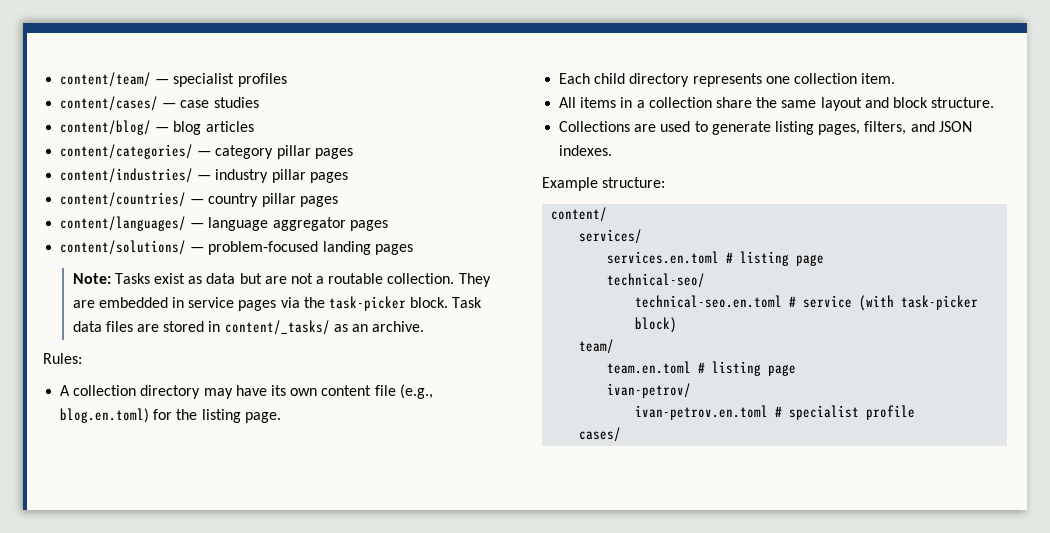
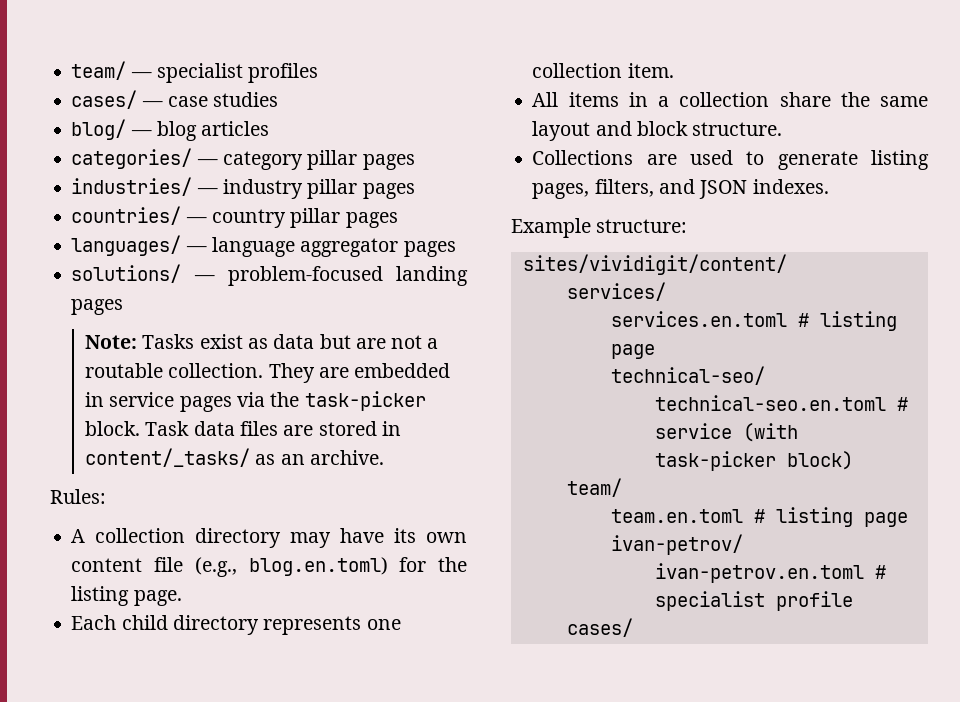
[60,72,152,87] content/team/ -> [71,61,127,80] team/
[60,96,159,111] content/cases/ -> [71,90,138,109] cases/
[60,120,152,135] content/blog/ -> [71,119,127,140] blog/
[60,144,194,159] content/categories/ -> [71,148,193,169] categories/
[60,168,194,183] content/industries/ -> [71,177,193,196] industries/
[60,192,187,207] content/countries/ -> [71,206,182,225] countries/
[60,216,187,231] content/languages/ -> [71,235,182,256] languages/
[60,240,187,255] content/solutions/ -> [71,264,182,283] solutions/
[551,207,608,222] content/ -> [522,254,787,275] sites/vividigit/content/

